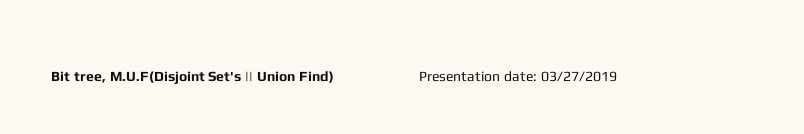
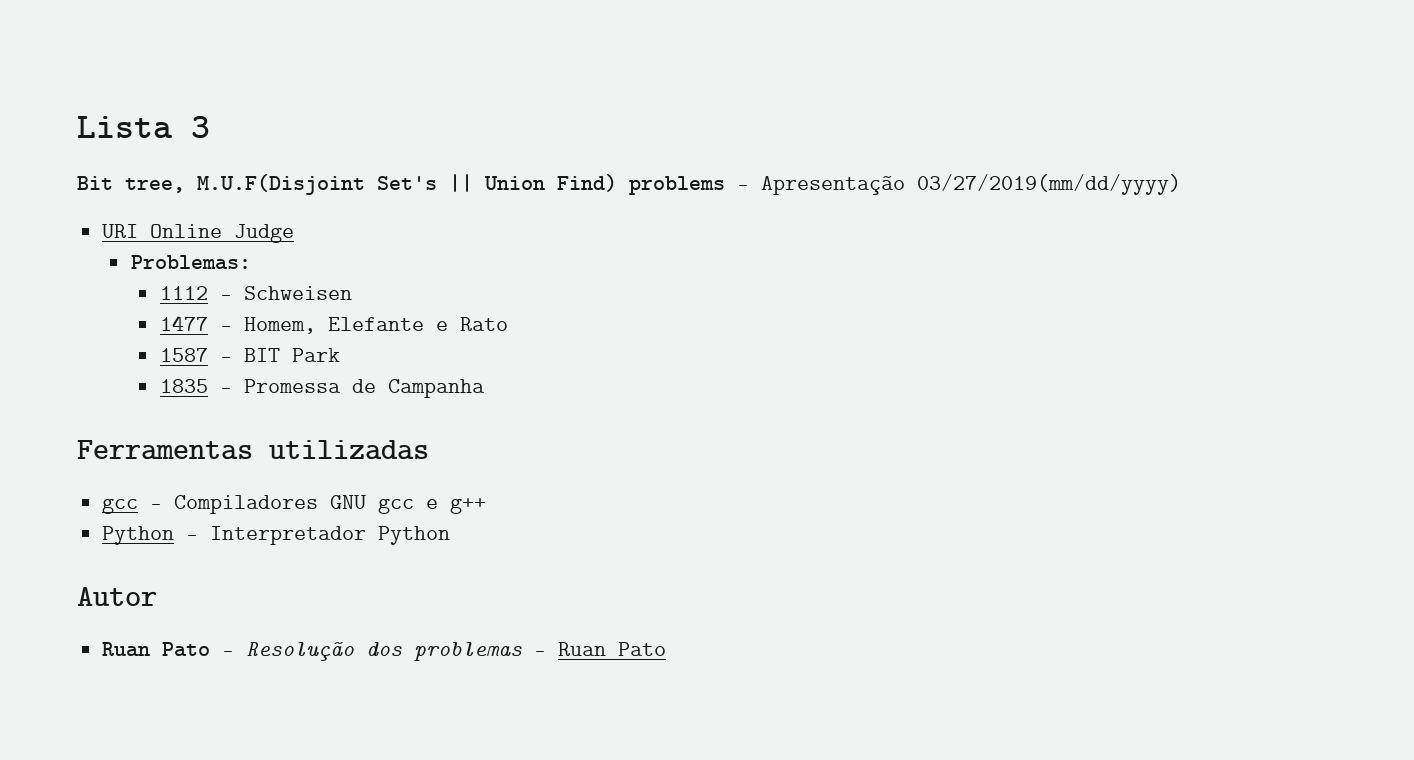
(51, 76) none -> [77,116,210,139] Lista 3 //
[419,71,617,82] Presentation date: 03/27/2019 -> [629,174,1181,195] [102,224,295,243] [131,255,252,270] [159,286,352,300] [159,315,508,334] [159,348,340,362] [159,379,485,398] [77,440,429,460] [102,495,487,514] [102,526,451,545] [77,587,157,606] [102,642,667,661] problems - Apresentação 03/27/2019(mm/dd/yyyy) // URI Online Judge // Problemas: // 1112 - Schweisen // 1477 - Homem, Elefante e Rato // 1587 - BIT Park // 1835 - Promessa de Campanha // Ferramentas utilizadas // gcc - Compiladores GNU gcc e g++ // Python - Interpretador Python // Autor // Ruan Pato - Resolução dos problemas - Ruan Pato

